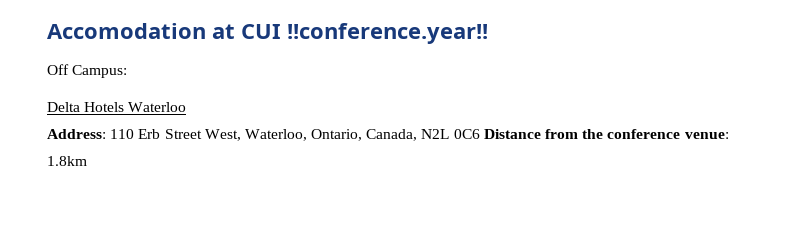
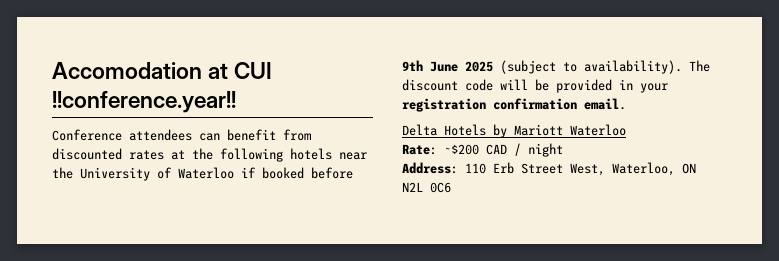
[47,64,128,78] Off Campus: -> [52,129,311,141] [52,148,367,162] [52,167,353,181] [402,60,710,74] [402,79,668,93] [402,98,626,112] Conference attendees can benefit from discounted rates at the following hotels near the University of Waterloo if booked before 9th June 2025 (subject to availability). The discount code will be provided in your registration confirmation email.
[128,102,187,112] Waterloo -> [493,124,626,138] [402,143,563,157] by Mariott Waterloo // Rate: ~$200 CAD / night
[311,129,729,141] [47,156,87,166] Ontario, Canada, N2L 0C6 Distance from the conference venue: 1.8km -> [682,163,696,174] [402,182,451,193] ON N2L 0C6

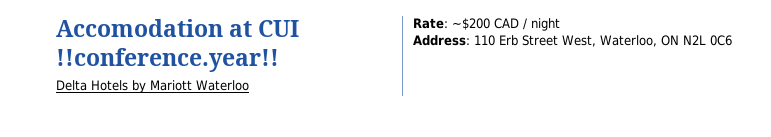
[52,129,311,141] [52,148,367,162] [52,167,353,181] [402,60,710,74] [402,79,668,93] [402,98,626,112] // Conference attendees can benefit from discounted rates at the following hotels near the University of Waterloo if booked before 9th June 2025 (subject to availability). The discount code will be provided in your registration confirmation email. -> (279, 60) none

